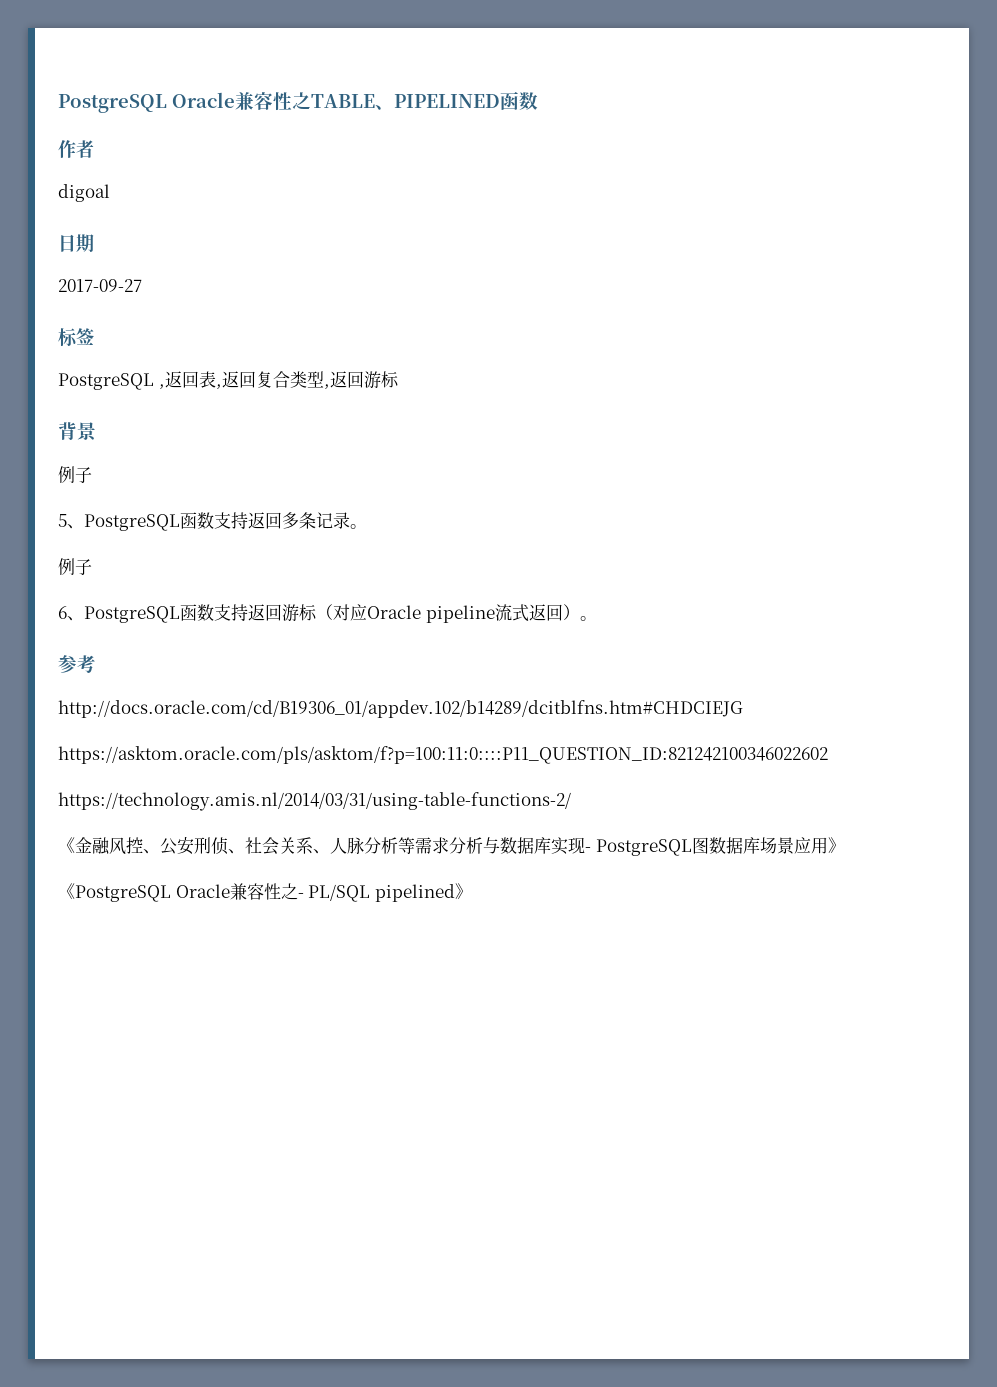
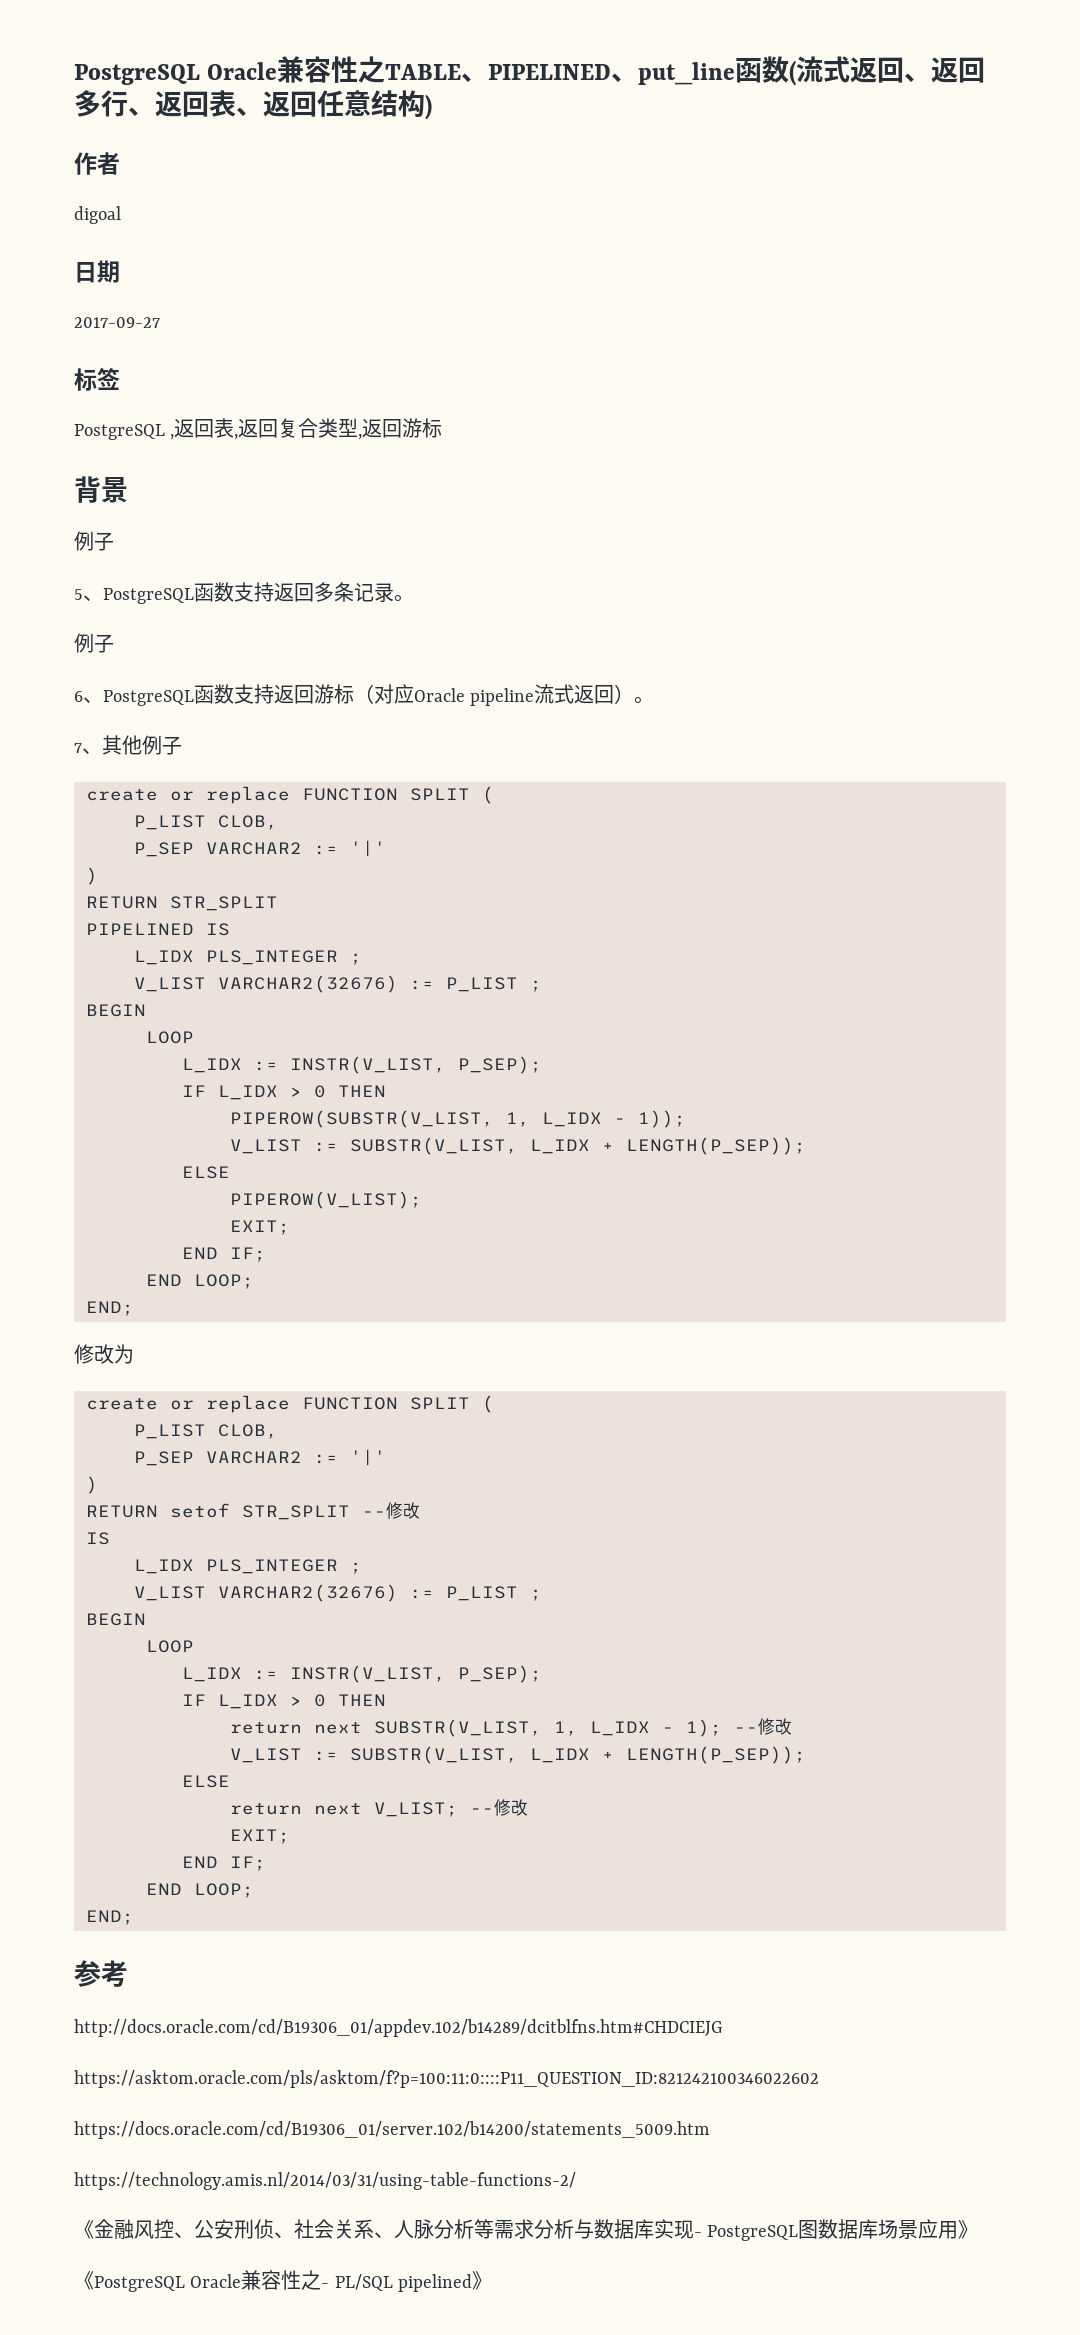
[500,91,538,110] 函数 -> [611,56,986,86] [74,90,432,120] 、put_line函数(流式返回、返回多行、返回表、返回任意结构)
(597, 618) none -> [74,735,182,755] [86,786,494,804] [134,815,278,830] [134,840,386,857] [86,867,98,885] [86,896,278,911] [86,923,230,936] [134,950,362,965] [134,975,542,993] [86,1004,146,1017] [146,1031,194,1044] [182,1056,542,1074] [182,1085,386,1100] [230,1110,686,1128] [230,1137,806,1155] [182,1166,230,1179] [230,1191,422,1209] [230,1220,290,1235] [182,1247,266,1262] [146,1274,254,1289] [86,1301,134,1316] [74,1344,134,1364] [86,1395,494,1413] [134,1424,278,1439] [134,1449,386,1466] [86,1476,98,1494] [86,1502,420,1520] [86,1532,110,1545] [134,1559,362,1574] [134,1584,542,1602] [86,1613,146,1626] [146,1640,194,1653] [182,1665,542,1683] [182,1694,386,1709] [230,1718,792,1737] [230,1746,806,1764] [182,1775,230,1788] [230,1799,528,1817] [230,1829,290,1844] [182,1856,266,1871] [146,1883,254,1898] [86,1910,134,1925] // 7、其他例子 // create or replace FUNCTION SPLIT ( // P_LIST CLOB, // P_SEP VARCHAR2 := '|' // ) // RETURN STR_SPLIT // PIPELINED IS // L_IDX PLS_INTEGER ; // V_LIST VARCHAR2(32676) := P_LIST ; // BEGIN // LOOP // L_IDX := INSTR(V_LIST, P_SEP); // IF L_IDX > 0 THEN // PIPEROW(SUBSTR(V_LIST, 1, L_IDX - 1)); // V_LIST := SUBSTR(V_LIST, L_IDX + LENGTH(P_SEP)); // ELSE // PIPEROW(V_LIST); // EXIT; // END IF; // END LOOP; // END; // 修改为 // create or replace FUNCTION SPLIT ( // P_LIST CLOB, // P_SEP VARCHAR2 := '|' // ) // RETURN setof STR_SPLIT --修改 // IS // L_IDX PLS_INTEGER ; // V_LIST VARCHAR2(32676) := P_LIST ; // BEGIN // LOOP // L_IDX := INSTR(V_LIST, P_SEP); // IF L_IDX > 0 THEN // return next SUBSTR(V_LIST, 1, L_IDX - 1); --修改 // V_LIST := SUBSTR(V_LIST, L_IDX + LENGTH(P_SEP)); // ELSE // return next V_LIST; --修改 // EXIT; // END IF; // END LOOP; // END;
(828, 755) none -> [74,2121,710,2139] // https://docs.oracle.com/cd/B19306_01/server.102/b14200/statements_5009.htm

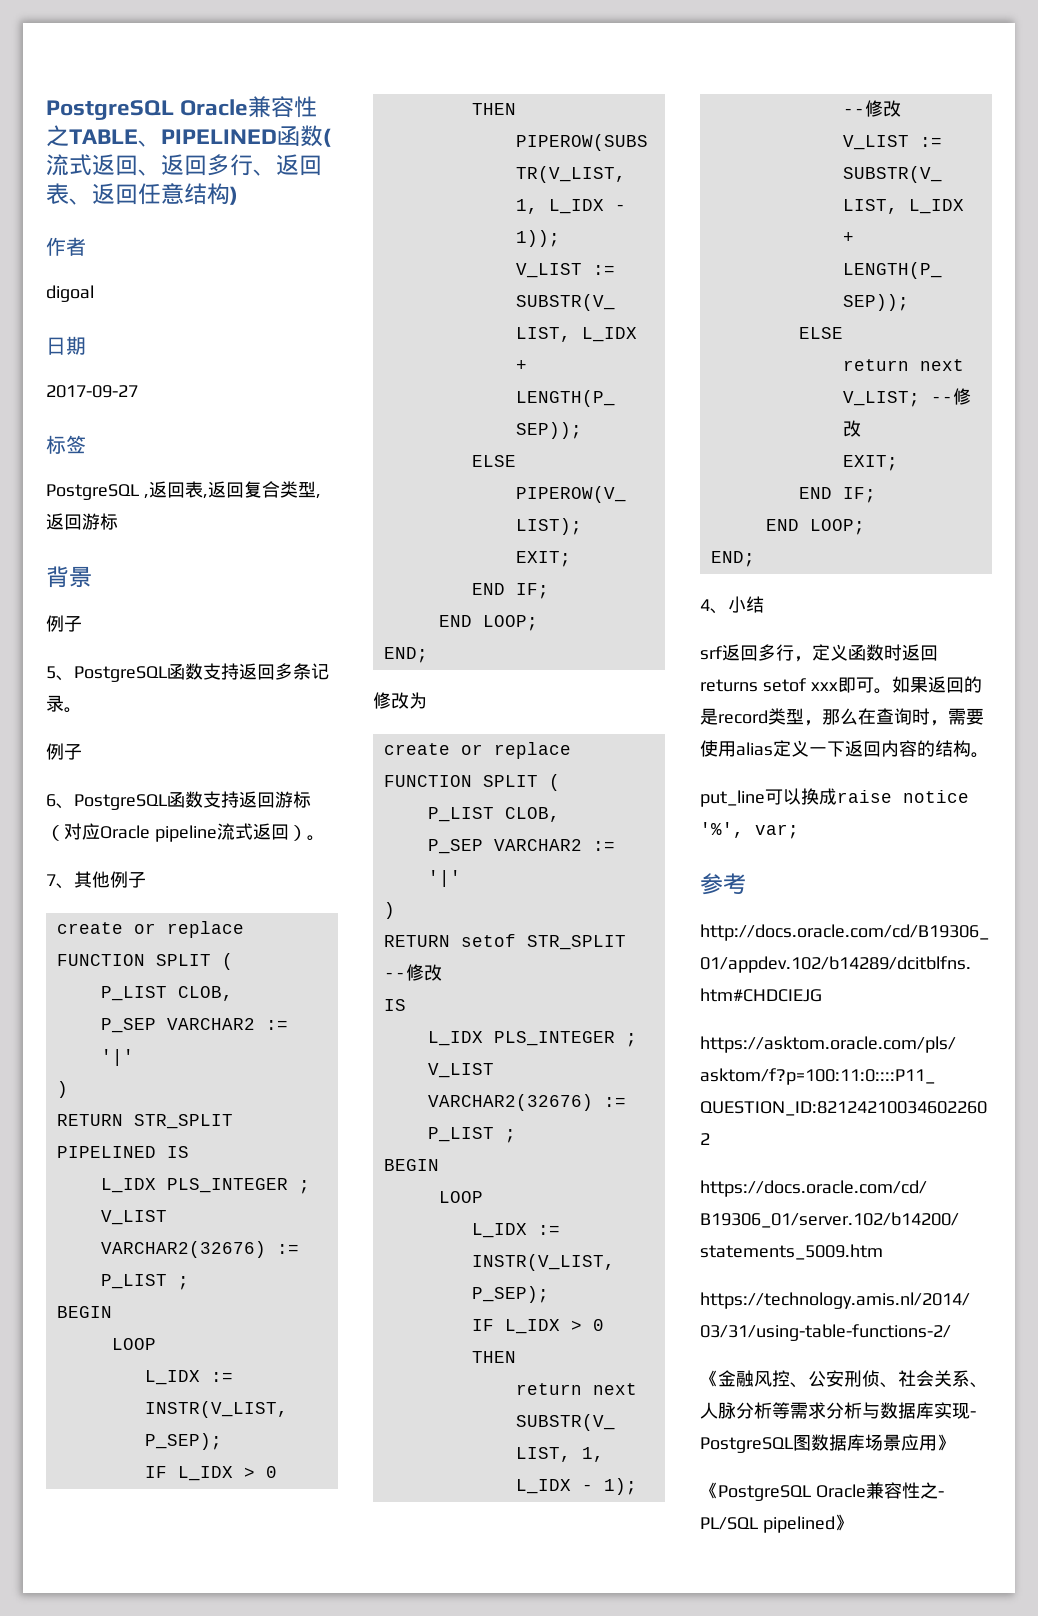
[611,62,736,85] 、put_line -> (277, 136) none
(134, 1917) none -> [700,596,764,614] [700,644,938,662] [700,676,982,694] [700,708,984,726] [700,740,989,758] [700,788,969,807] [700,822,799,839] // 4、小结 // srf返回多行，定义函数时返回returns setof xxx即可。如果返回的是record类型，那么在查询时，需要使用alias定义一下返回内容的结构。 // put_line可以换成raise notice '%', var;

